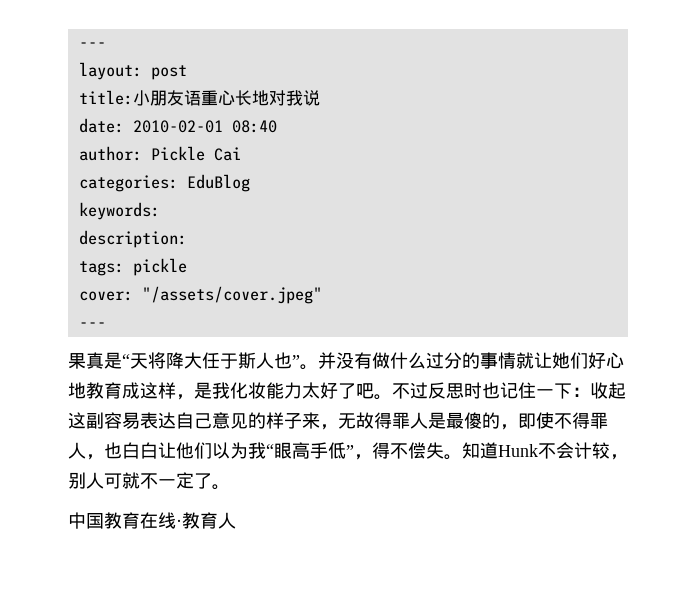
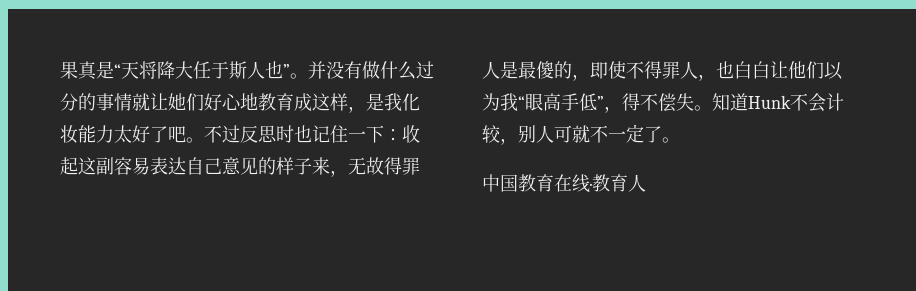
[78,42,106,48] [78,62,187,80] [78,90,320,106] [78,118,277,133] [78,146,241,161] [78,174,250,192] [78,202,160,220] [78,230,187,248] [78,258,187,276] [78,286,322,304] [78,322,106,328] --- // layout: post // title:小朋友语重心长地对我说 // date: 2010-02-01 08:40 // author: Pickle Cai // categories: EduBlog // keywords: // description: // tags: pickle // cover: "/assets/cover.jpeg" // --- // -> (60, 70) none

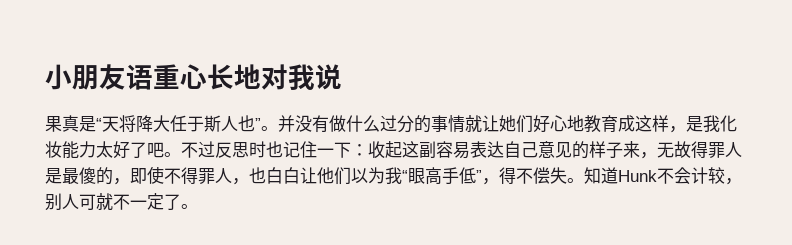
(60, 70) none -> [45,64,342,90] 小朋友语重心长地对我说 //
[482,174,646,193] // 中国教育在线·教育人 -> (198, 206) none

